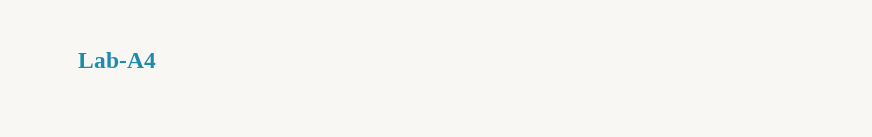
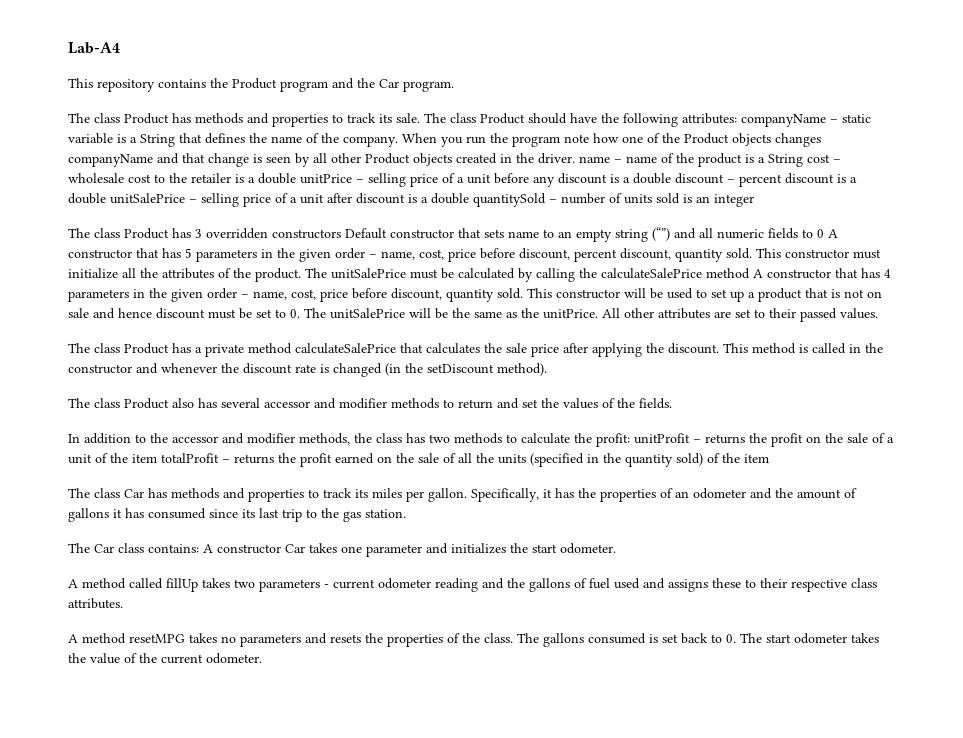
(156, 60) none -> [68,78,454,92] [68,113,871,127] [68,133,821,147] [68,153,841,167] [68,173,857,187] [68,193,754,207] [68,227,838,242] [68,248,881,262] [68,268,891,282] [68,288,882,302] [68,308,878,322] [68,343,883,357] [68,363,547,377] [68,398,672,409] [68,433,894,447] [68,453,769,467] [68,488,857,502] [68,508,406,522] [68,543,616,557] [68,578,877,592] [68,598,123,609] [68,633,879,647] [68,653,262,664] // This repository contains the Product program and the Car program. // The class Product has methods and properties to track its sale. The class Product should have the following attributes: companyName – static variable is a String that defines the name of the company. When you run the program note how one of the Product objects changes companyName and that change is seen by all other Product objects created in the driver. name – name of the product is a String cost – wholesale cost to the retailer is a double unitPrice – selling price of a unit before any discount is a double discount – percent discount is a double unitSalePrice – selling price of a unit after discount is a double quantitySold – number of units sold is an integer // The class Product has 3 overridden constructors Default constructor that sets name to an empty string (“”) and all numeric fields to 0 A constructor that has 5 parameters in the given order – name, cost, price before discount, percent discount, quantity sold. This constructor must initialize all the attributes of the product. The unitSalePrice must be calculated by calling the calculateSalePrice method A constructor that has 4 parameters in the given order – name, cost, price before discount, quantity sold. This constructor will be used to set up a product that is not on sale and hence discount must be set to 0. The unitSalePrice will be the same as the unitPrice. All other attributes are set to their passed values. // The class Product has a private method calculateSalePrice that calculates the sale price after applying the discount. This method is called in the constructor and whenever the discount rate is changed (in the setDiscount method). // The class Product also has several accessor and modifier methods to return and set the values of the fields. // In addition to the accessor and modifier methods, the class has two methods to calculate the profit: unitProfit – returns the profit on the sale of a unit of the item totalProfit – returns the profit earned on the sale of all the units (specified in the quantity sold) of the item // The class Car has methods and properties to track its miles per gallon. Specifically, it has the properties of an odometer and the amount of gallons it has consumed since its last trip to the gas station. // The Car class contains: A constructor Car takes one parameter and initializes the start odometer. // A method called fillUp takes two parameters - current odometer reading and the gallons of fuel used and assigns these to their respective class attributes. // A method resetMPG takes no parameters and resets the properties of the class. The gallons consumed is set back to 0. The start odometer takes the value of the current odometer.

